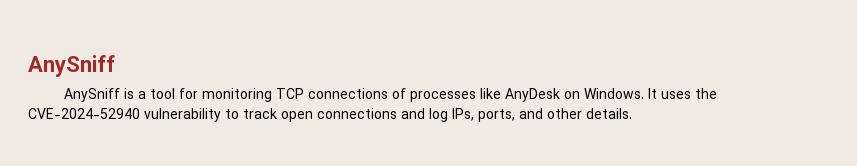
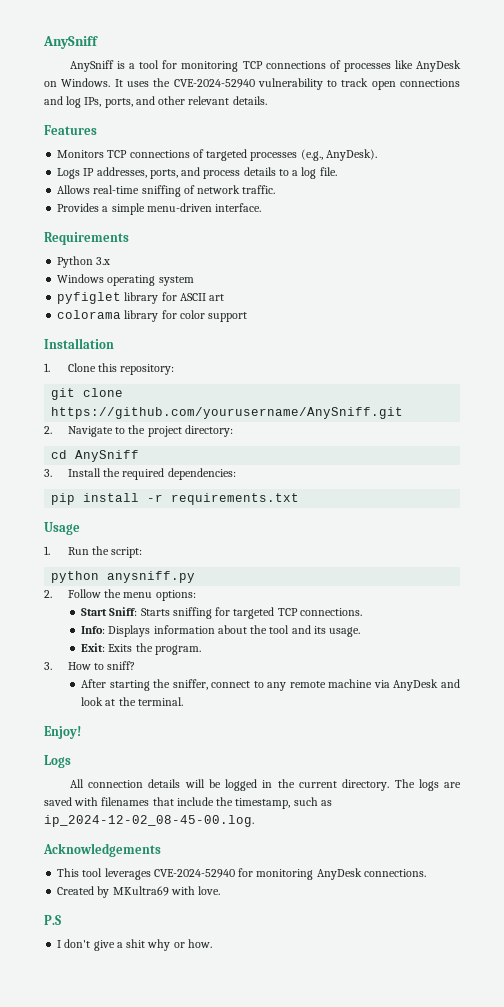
(582, 113) none -> [188,96,230,105] relevant
(632, 113) none -> [44,125,97,135] [57,149,377,161] [57,167,337,179] [57,185,276,197] [57,203,262,215] [44,232,129,245] [57,256,111,268] [57,274,194,286] [57,292,225,304] [57,310,248,322] [44,338,114,349] [44,363,175,375] [51,388,124,400] [51,407,404,419] [44,425,233,437] [51,450,140,462] [44,468,236,480] [51,493,300,505] [44,522,80,535] [44,546,143,558] [51,571,196,583] [44,589,196,601] [81,607,362,619] [81,625,361,637] [81,643,201,655] [44,661,136,670] [81,679,461,691] [81,697,183,706] [44,726,81,739] [44,755,71,768] [69,779,462,791] [44,797,332,809] [44,815,254,827] [43,843,161,857] [57,868,426,880] [57,886,221,898] [44,915,61,925] [57,939,212,951] // Features // Monitors TCP connections of targeted processes (e.g., AnyDesk). // Logs IP addresses, ports, and process details to a log file. // Allows real-time sniffing of network traffic. // Provides a simple menu-driven interface. // Requirements // Python 3.x // Windows operating system // pyfiglet library for ASCII art // colorama library for color support // Installation // 1. Clone this repository: // git clone https://github.com/yourusername/AnySniff.git // 2. Navigate to the project directory: // cd AnySniff // 3. Install the required dependencies: // pip install -r requirements.txt // Usage // 1. Run the script: // python anysniff.py // 2. Follow the menu options: // Start Sniff: Starts sniffing for targeted TCP connections. // Info: Displays information about the tool and its usage. // Exit: Exits the program. // 3. How to sniff? // After starting the sniffer, connect to any remote machine via AnyDesk and look at the terminal. // Enjoy! // Logs // All connection details will be logged in the current directory. The logs are saved with filenames that include the timestamp, such as ip_2024-12-02_08-45-00.log. // Acknowledgements // This tool leverages CVE-2024-52940 for monitoring AnyDesk connections. // Created by MKultra69 with love. // P.S // I don't give a shit why or how.

